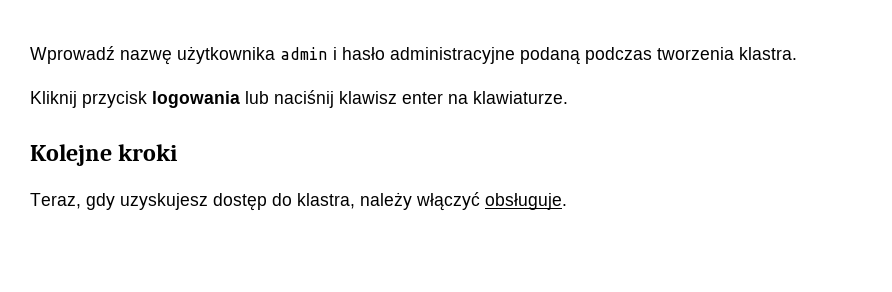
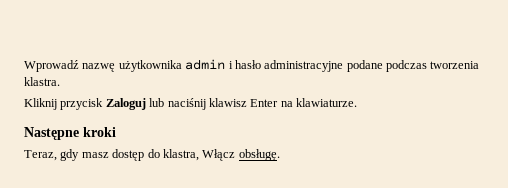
[520,47,580,65] podaną -> [346,60,383,72] podane
[152,91,240,108] logowania -> [105,98,146,110] Zaloguj
[402,92,443,104] enter -> [250,99,279,107] Enter
[30,144,112,166] Kolejne -> [24,127,79,140] Następne
[120,193,208,210] uzyskujesz -> [81,152,109,158] masz
[360,192,567,211] należy włączyć obsługuje. -> [202,149,280,161] Włącz obsługę.

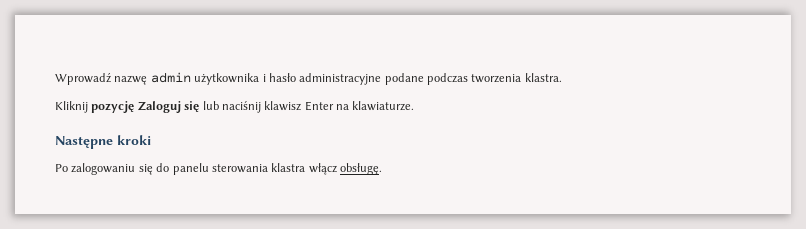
[118,59,226,72] użytkownika admin -> [150,72,260,85] admin użytkownika
[60,98,146,110] przycisk Zaloguj -> [91,101,200,113] pozycję Zaloguj się
[24,149,236,161] Teraz, gdy masz dostęp do klastra, Włącz -> [55,163,337,175] Po zalogowaniu się do panelu sterowania klastra włącz

